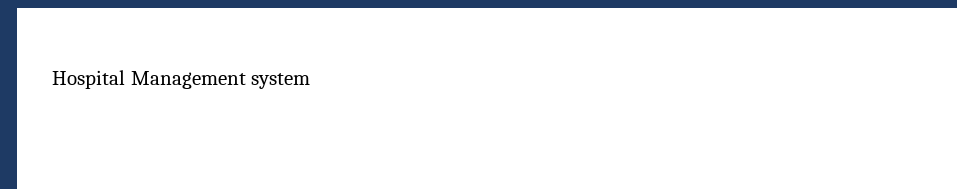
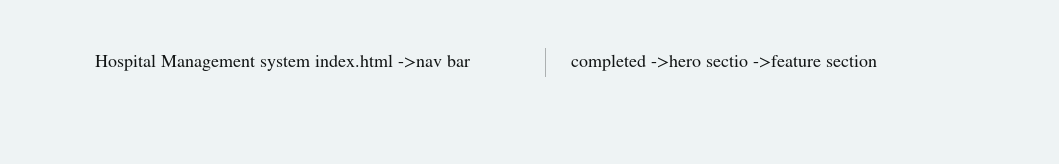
(311, 81) none -> [315,54,877,71] index.html ->nav bar completed ->hero sectio ->feature section

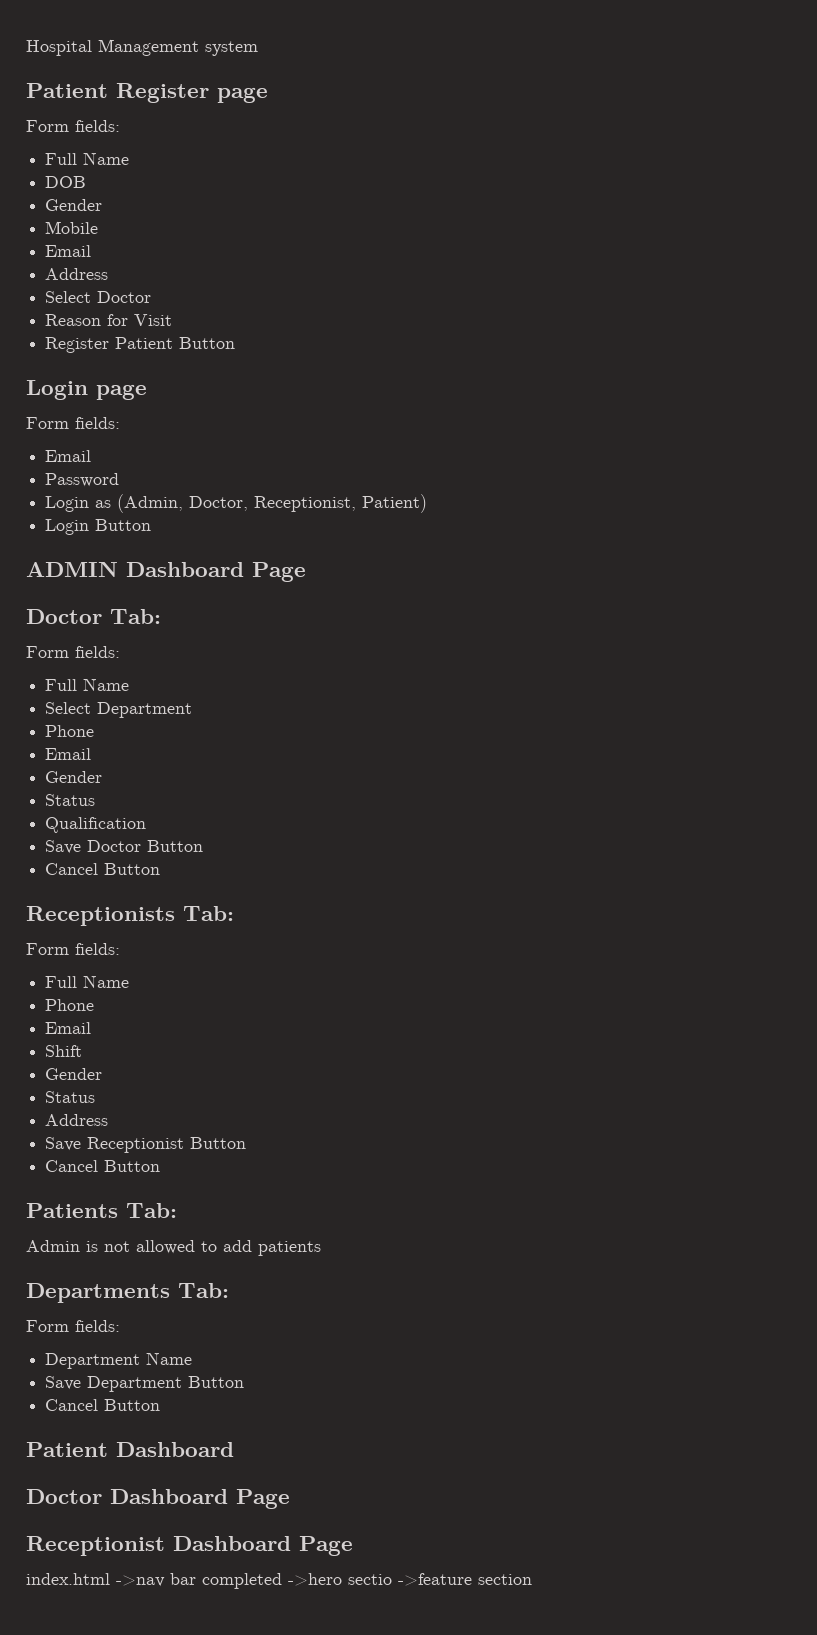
(310, 63) none -> [26,83,268,103] [26,120,120,132] [45,152,130,165] [45,176,87,188] [45,199,103,211] [45,221,99,234] [45,245,92,257] [45,268,109,280] [45,291,152,303] [45,314,173,326] [45,337,236,353] [26,380,147,400] [26,417,120,429] [45,450,92,462] [45,473,120,487] [45,494,428,513] [45,519,152,535] [26,562,306,582] [26,609,161,624] [26,646,120,658] [45,678,130,691] [45,702,193,718] [45,725,95,737] [45,748,92,760] [45,771,103,783] [45,794,96,806] [45,817,147,833] [45,840,204,854] [45,863,161,875] [26,906,234,926] [26,943,120,955] [45,975,130,988] [45,999,95,1011] [45,1022,92,1034] [45,1045,83,1057] [45,1068,103,1080] [45,1091,96,1103] [45,1114,109,1126] [45,1137,247,1153] [45,1160,161,1172] [26,1203,177,1218] [26,1240,321,1256] [26,1283,229,1303] [26,1320,120,1332] [45,1352,193,1369] [45,1376,245,1392] [45,1399,161,1411] [26,1442,234,1457] [26,1489,290,1509] [26,1536,353,1556] // Patient Register page // Form fields: // Full Name // DOB // Gender // Mobile // Email // Address // Select Doctor // Reason for Visit // Register Patient Button // Login page // Form fields: // Email // Password // Login as (Admin, Doctor, Receptionist, Patient) // Login Button // ADMIN Dashboard Page // Doctor Tab: // Form fields: // Full Name // Select Department // Phone // Email // Gender // Status // Qualification // Save Doctor Button // Cancel Button // Receptionists Tab: // Form fields: // Full Name // Phone // Email // Shift // Gender // Status // Address // Save Receptionist Button // Cancel Button // Patients Tab: // Admin is not allowed to add patients // Departments Tab: // Form fields: // Department Name // Save Department Button // Cancel Button // Patient Dashboard // Doctor Dashboard Page // Receptionist Dashboard Page //

